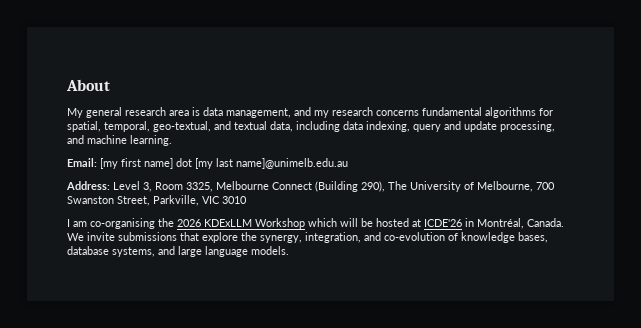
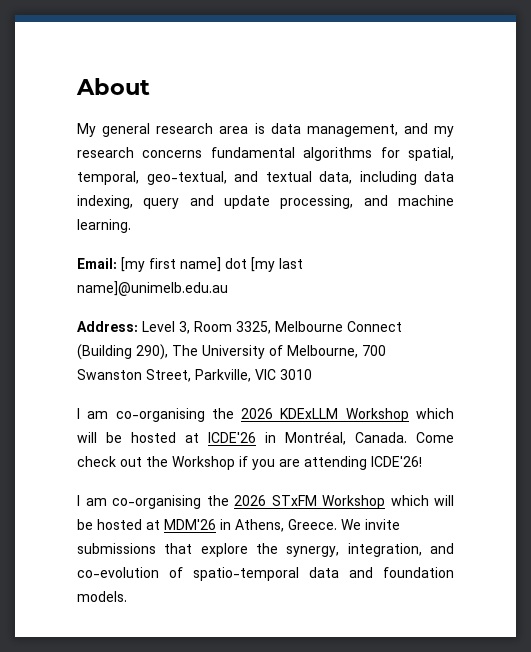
(564, 222) none -> [416,432,454,443] [77,456,422,470] [77,495,454,509] [77,519,337,532] Come check out the Workshop if you are attending ICDE'26! // I am co-organising the 2026 STxFM Workshop which will be hosted at MDM'26 in Athens, Greece.
[461,232,548,243] [67,246,248,257] knowledge bases, database systems, and large language -> [193,567,454,581] spatio-temporal data and foundation

